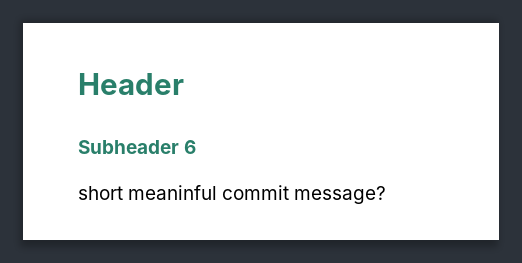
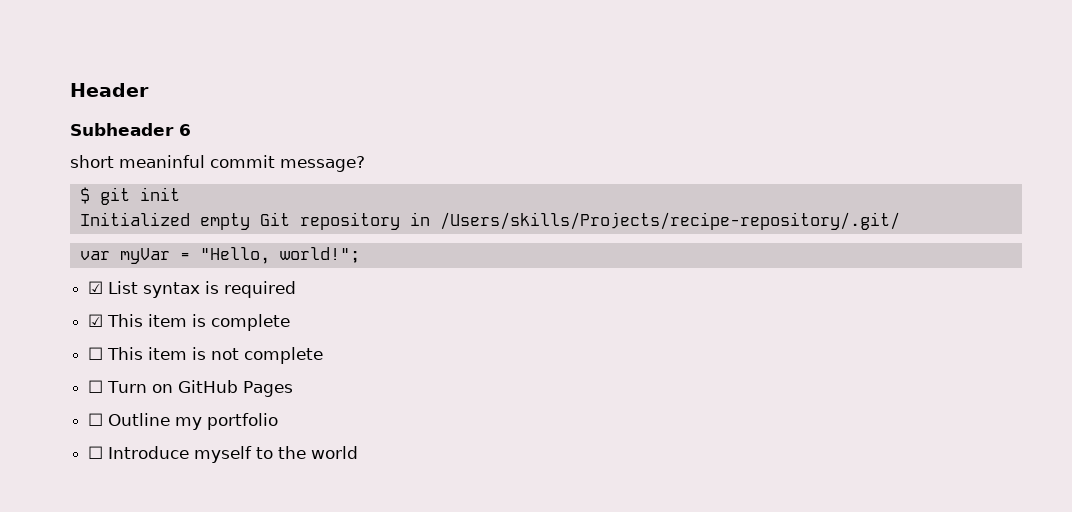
(387, 195) none -> [79,187,180,205] [79,212,900,230] [79,247,360,264] [88,281,297,298] [88,314,291,331] [88,347,324,364] [88,380,294,397] [88,413,279,430] [88,446,359,463] // $ git init // Initialized empty Git repository in /Users/skills/Projects/recipe-repository/.git/ // var myVar = "Hello, world!"; // ☑ List syntax is required // ☑ This item is complete // ☐ This item is not complete // ☐ Turn on GitHub Pages // ☐ Outline my portfolio // ☐ Introduce myself to the world

